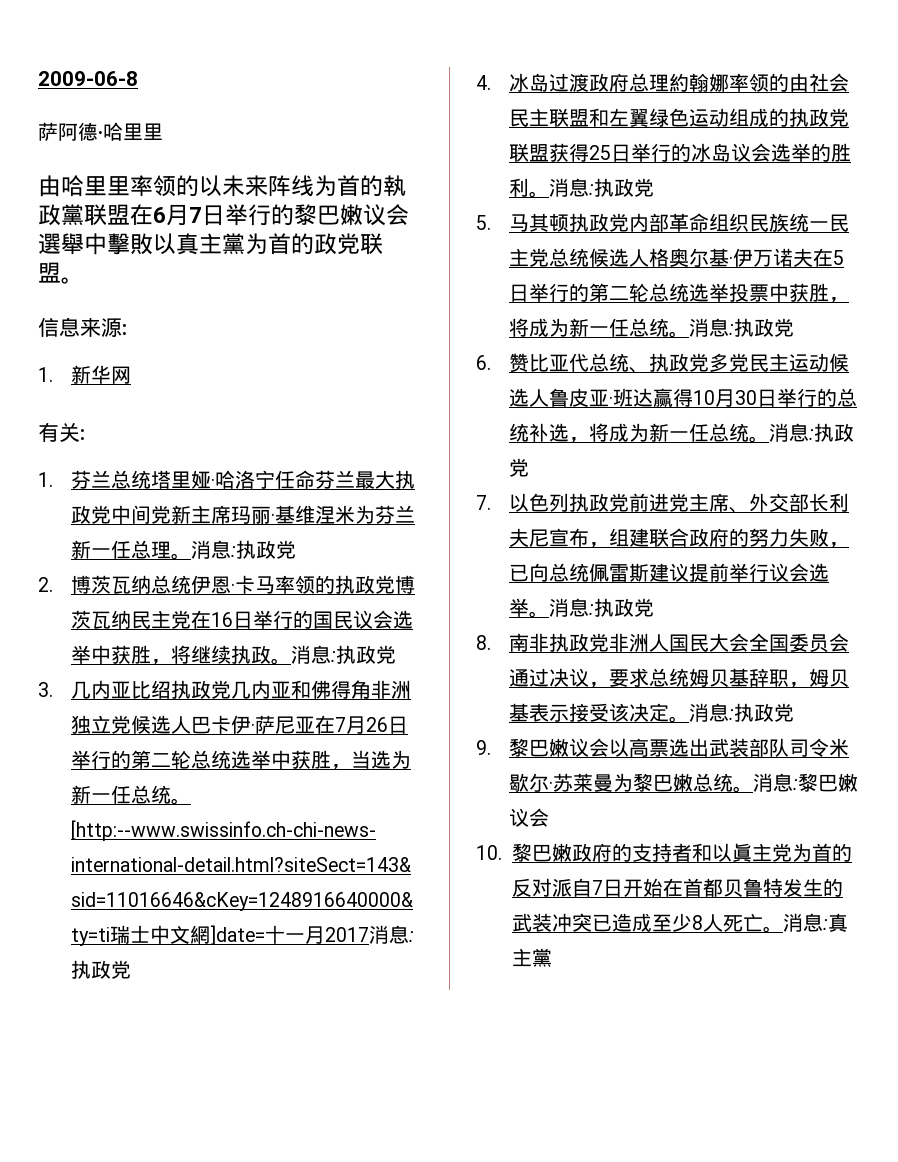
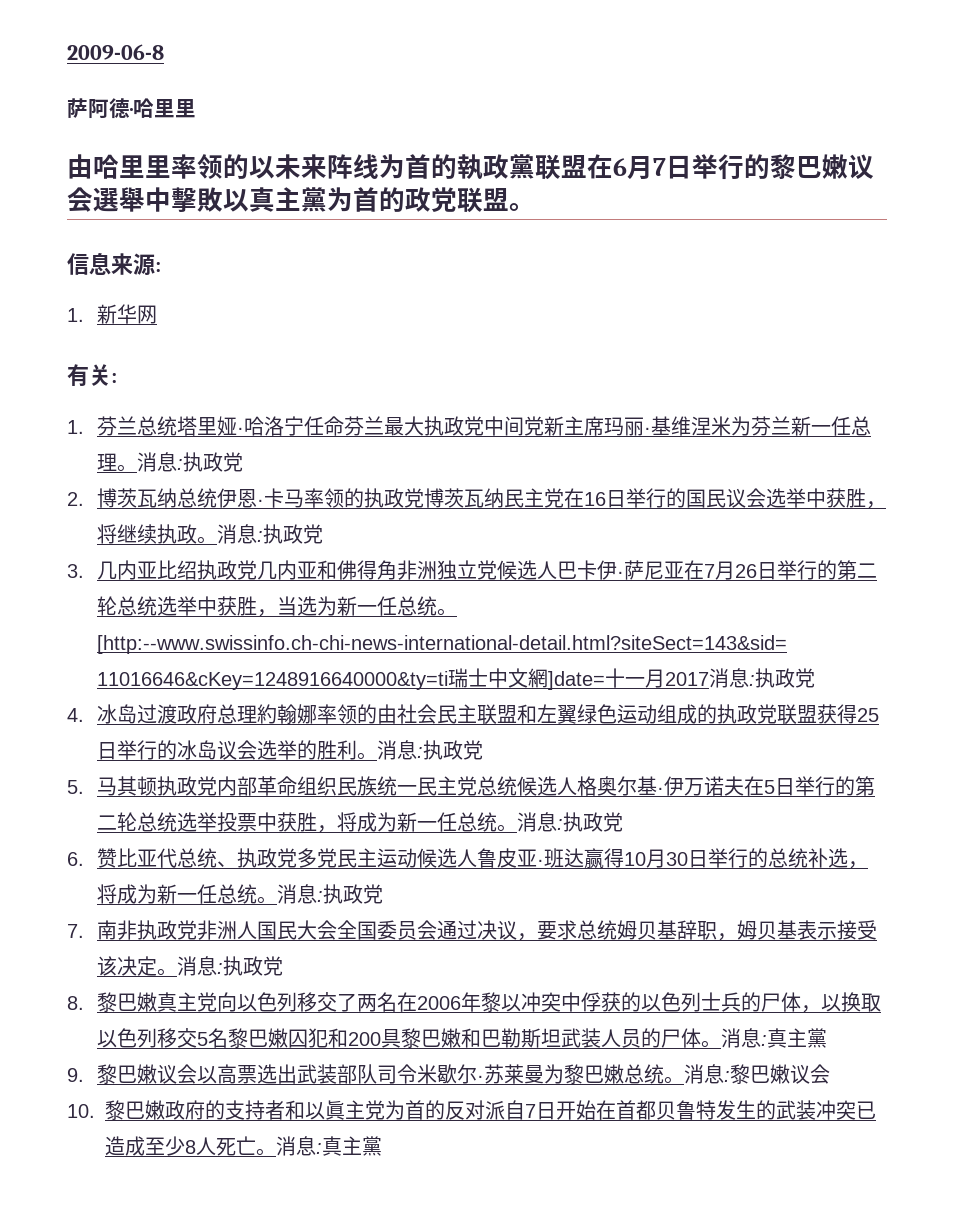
[508,493,849,513] [508,528,849,548] [508,563,829,582] [508,598,654,618] [476,635,491,650] 以色列执政党前进党主席、外交部长利夫尼宣布，组建联合政府的努力失败，已向总统佩雷斯建议提前举行议会选举。消息:执政党 // 8. -> (84, 931) none
(794, 712) none -> [67,992,881,1013] [96,1028,827,1048] // 8.黎巴嫩真主党向以色列移交了两名在2006年黎以冲突中俘获的以色列士兵的尸体，以换取以色列移交5名黎巴嫩囚犯和200具黎巴嫩和巴勒斯坦武装人员的尸体。消息:真主黨

